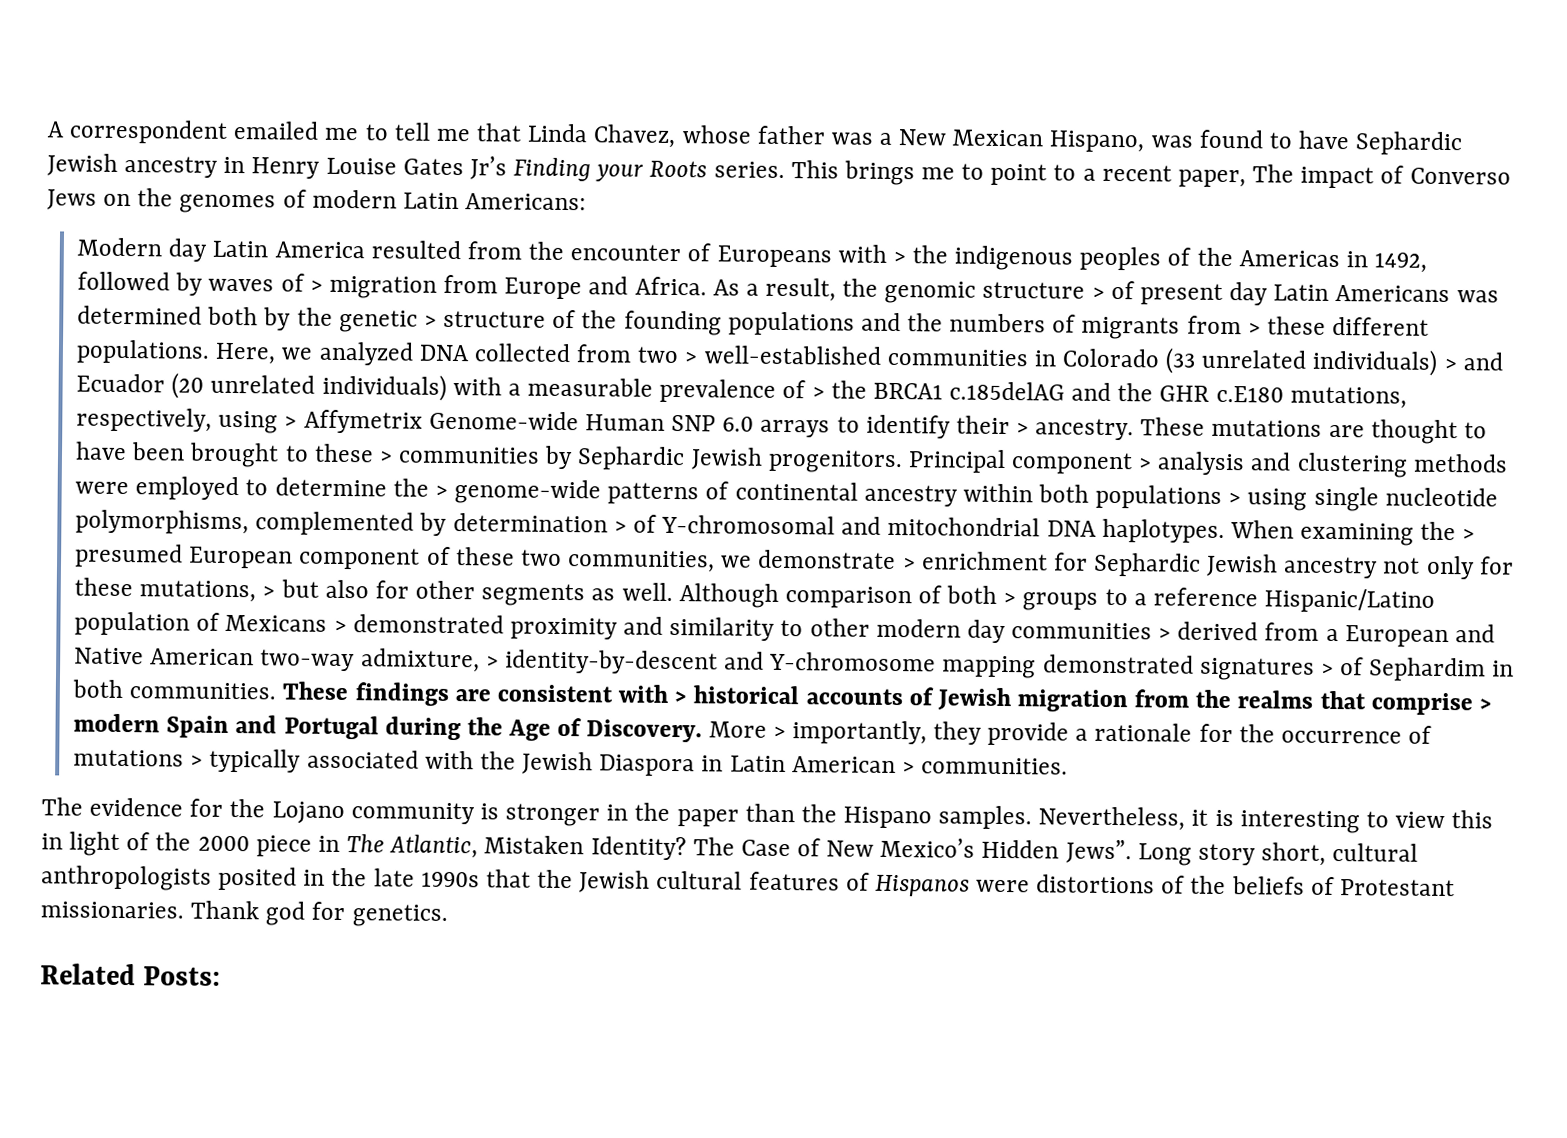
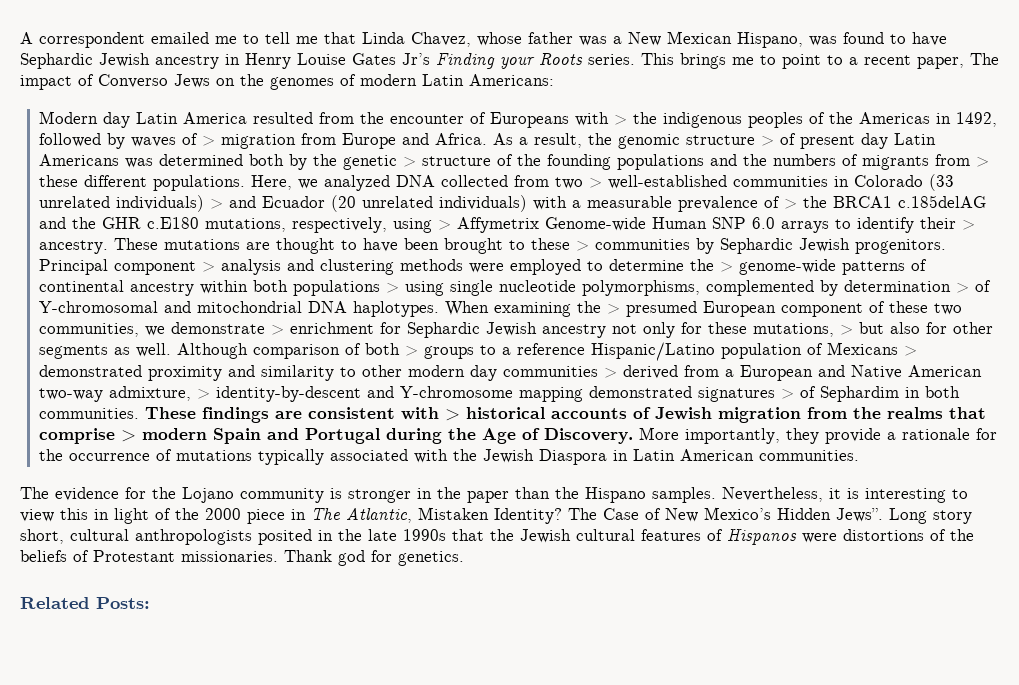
[772,725,786,739] > -> (679, 433) none
[190,754,204,767] > -> (252, 455) none
[901,761,915,774] > -> (754, 455) none

